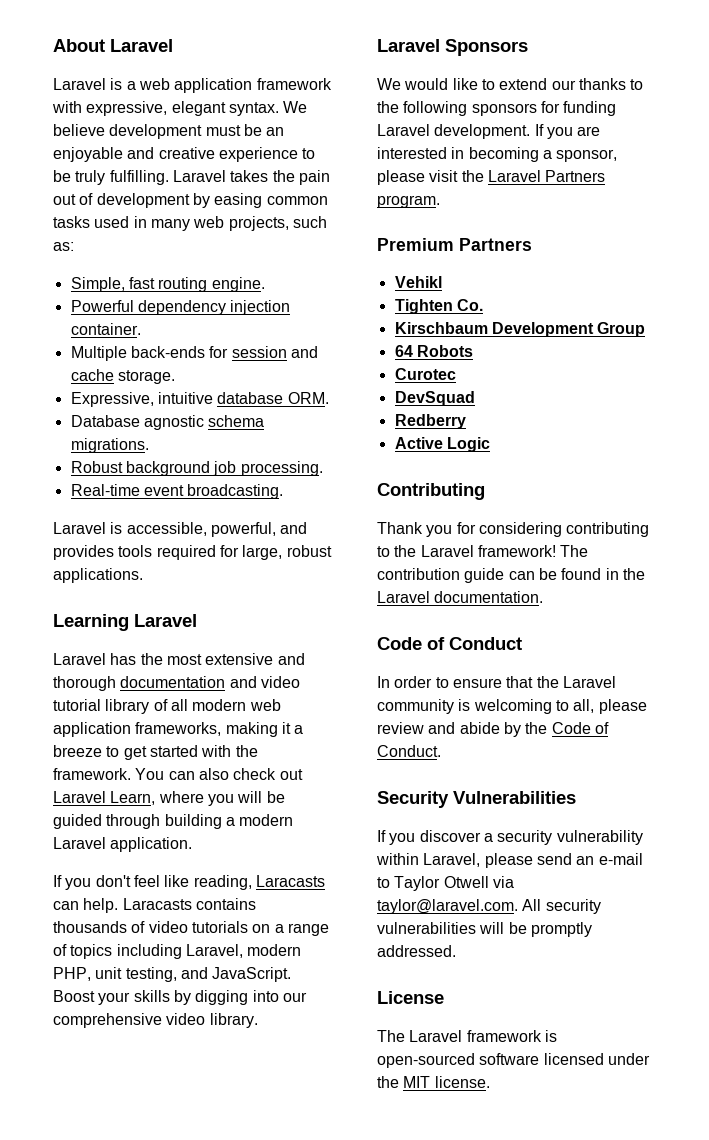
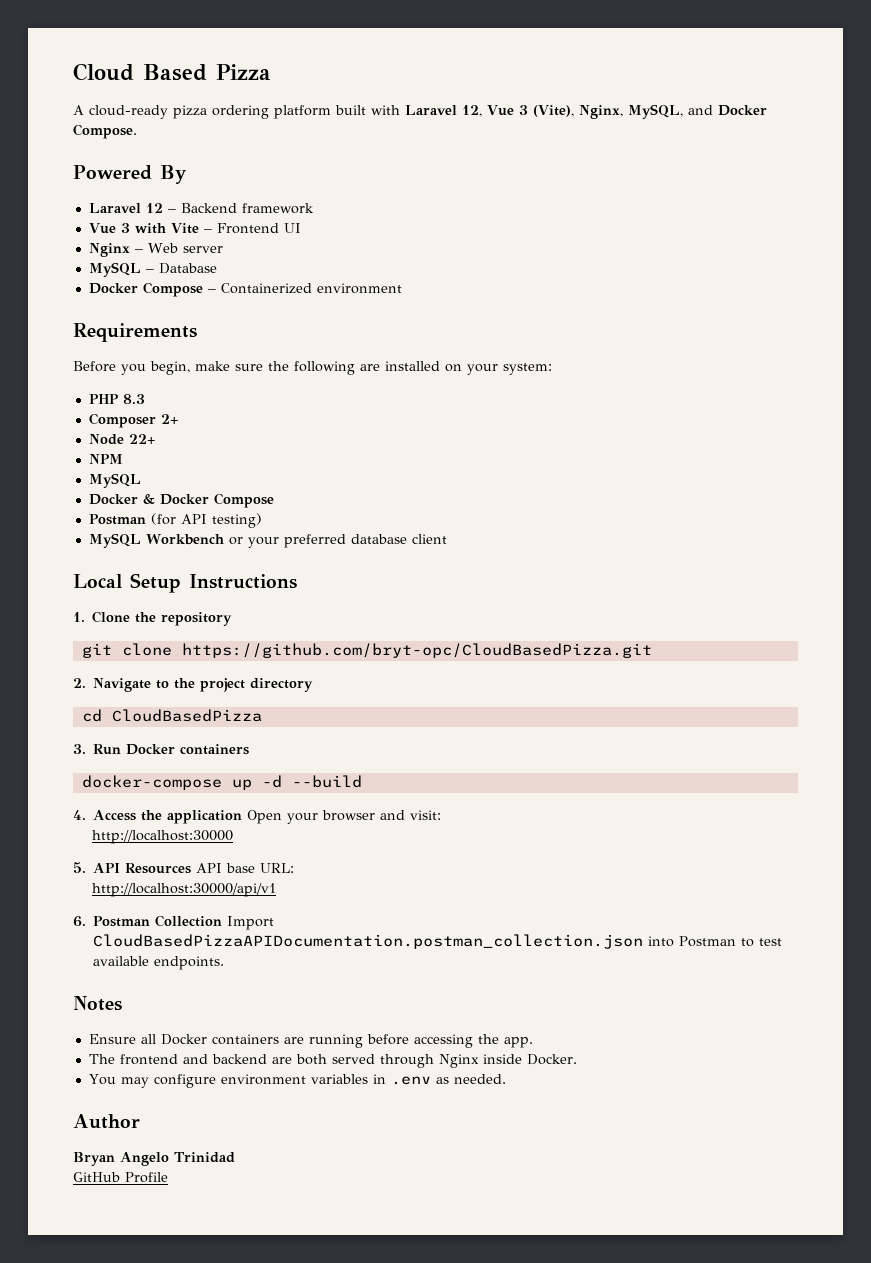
[53,39,173,52] [53,78,332,93] [52,101,308,116] [53,124,285,139] [53,147,316,162] [53,170,330,185] [53,193,328,208] [53,216,327,231] [53,242,74,251] [70,277,265,292] [70,300,291,315] [70,323,141,335] [70,346,318,361] [70,369,175,384] [70,392,329,407] [70,415,265,430] [70,438,149,453] [70,461,323,476] [70,484,284,499] [53,522,308,537] [53,545,332,560] [53,568,143,583] [53,614,197,631] [53,653,305,665] [53,676,300,691] [53,699,281,714] [53,722,304,737] [53,745,258,760] [53,768,303,780] [53,791,285,806] [53,814,294,829] [53,837,193,852] [53,875,325,890] [53,898,256,913] [53,921,329,936] [53,944,302,959] [53,967,292,982] [53,990,307,1005] [53,1013,258,1028] [377,39,528,56] [377,78,644,90] [377,101,617,116] [377,124,601,139] [377,147,618,162] [377,170,606,185] [377,195,440,208] [377,238,532,251] [394,276,442,288] [394,299,483,314] [394,322,646,337] [394,345,473,357] [394,368,456,380] [394,391,475,406] [394,414,466,429] [394,437,490,452] [377,483,485,500] [377,522,650,537] [377,545,589,557] [377,568,645,583] [377,591,544,603] [377,637,522,650] [377,676,616,688] [377,699,647,714] [377,722,609,737] [377,745,441,757] [377,791,576,808] [377,830,643,845] [376,853,643,868] [377,876,514,891] [377,899,601,914] [377,922,592,937] [377,945,456,957] [377,991,444,1004] [377,1030,557,1042] [377,1053,650,1068] [377,1076,490,1088] About Laravel // Laravel is a web application framework with expressive, elegant syntax. We believe development must be an enjoyable and creative experience to be truly fulfilling. Laravel takes the pain out of development by easing common tasks used in many web projects, such as: // Simple, fast routing engine. // Powerful dependency injection container. // Multiple back-ends for session and cache storage. // Expressive, intuitive database ORM. // Database agnostic schema migrations. // Robust background job processing. // Real-time event broadcasting. // Laravel is accessible, powerful, and provides tools required for large, robust applications. // Learning Laravel // Laravel has the most extensive and thorough documentation and video tutorial library of all modern web application frameworks, making it a breeze to get started with the framework. You can also check out Laravel Learn, where you will be guided through building a modern Laravel application. // If you don't feel like reading, Laracasts can help. Laracasts contains thousands of video tutorials on a range of topics including Laravel, modern PHP, unit testing, and JavaScript. Boost your skills by digging into our comprehensive video library. // Laravel Sponsors // We would like to extend our thanks to the following sponsors for funding Laravel development. If you are interested in becoming a sponsor, please visit the Laravel Partners program. // Premium Partners // Vehikl // Tighten Co. // Kirschbaum Development Group // 64 Robots // Curotec // DevSquad // Redberry // Active Logic // Contributing // Thank you for considering contributing to the Laravel framework! The contribution guide can be found in the Laravel documentation. // Code of Conduct // In order to ensure that the Laravel community is welcoming to all, please review and abide by the Code of Conduct. // Security Vulnerabilities // If you discover a security vulnerability within Laravel, please send an e-mail to Taylor Otwell via taylor@laravel.com. All security vulnerabilities will be promptly addressed. // License // The Laravel framework is open-sourced software licensed under the MIT license. -> [73,63,271,81] [73,104,767,119] [73,124,137,139] [73,165,187,184] [88,203,314,214] [88,223,301,234] [88,243,223,257] [88,262,217,277] [88,282,402,297] [73,323,197,342] [73,361,552,375] [88,394,145,404] [88,413,178,428] [88,434,155,445] [88,454,123,464] [88,473,141,488] [88,493,274,508] [88,513,262,528] [88,533,447,548] [73,573,297,593] [73,611,233,626] [81,643,652,658] [73,678,314,692] [81,709,262,722] [73,744,250,755] [81,775,362,790] [73,810,442,824] [91,830,233,844] [73,862,295,874] [91,883,276,897] [73,915,275,930] [93,934,783,949] [93,956,225,970] [73,996,122,1011] [88,1034,533,1048] [88,1054,577,1068] [88,1074,506,1088] [73,1114,140,1129] [73,1152,235,1166] [73,1172,168,1183] Cloud Based Pizza // A cloud-ready pizza ordering platform built with Laravel 12, Vue 3 (Vite), Nginx, MySQL, and Docker Compose. // Powered By // Laravel 12 – Backend framework // Vue 3 with Vite – Frontend UI // Nginx – Web server // MySQL – Database // Docker Compose – Containerized environment // Requirements // Before you begin, make sure the following are installed on your system: // PHP 8.3 // Composer 2+ // Node 22+ // NPM // MySQL // Docker & Docker Compose // Postman (for API testing) // MySQL Workbench or your preferred database client // Local Setup Instructions // 1. Clone the repository // git clone https://github.com/bryt-opc/CloudBasedPizza.git // 2. Navigate to the project directory // cd CloudBasedPizza // 3. Run Docker containers // docker-compose up -d --build // 4. Access the application Open your browser and visit: // http://localhost:30000 // 5. API Resources API base URL: // http://localhost:30000/api/v1 // 6. Postman Collection Import CloudBasedPizzaAPIDocumentation.postman_collection.json into Postman to test available endpoints. // Notes // Ensure all Docker containers are running before accessing the app. // The frontend and backend are both served through Nginx inside Docker. // You may configure environment variables in .env as needed. // Author // Bryan Angelo Trinidad // GitHub Profile

